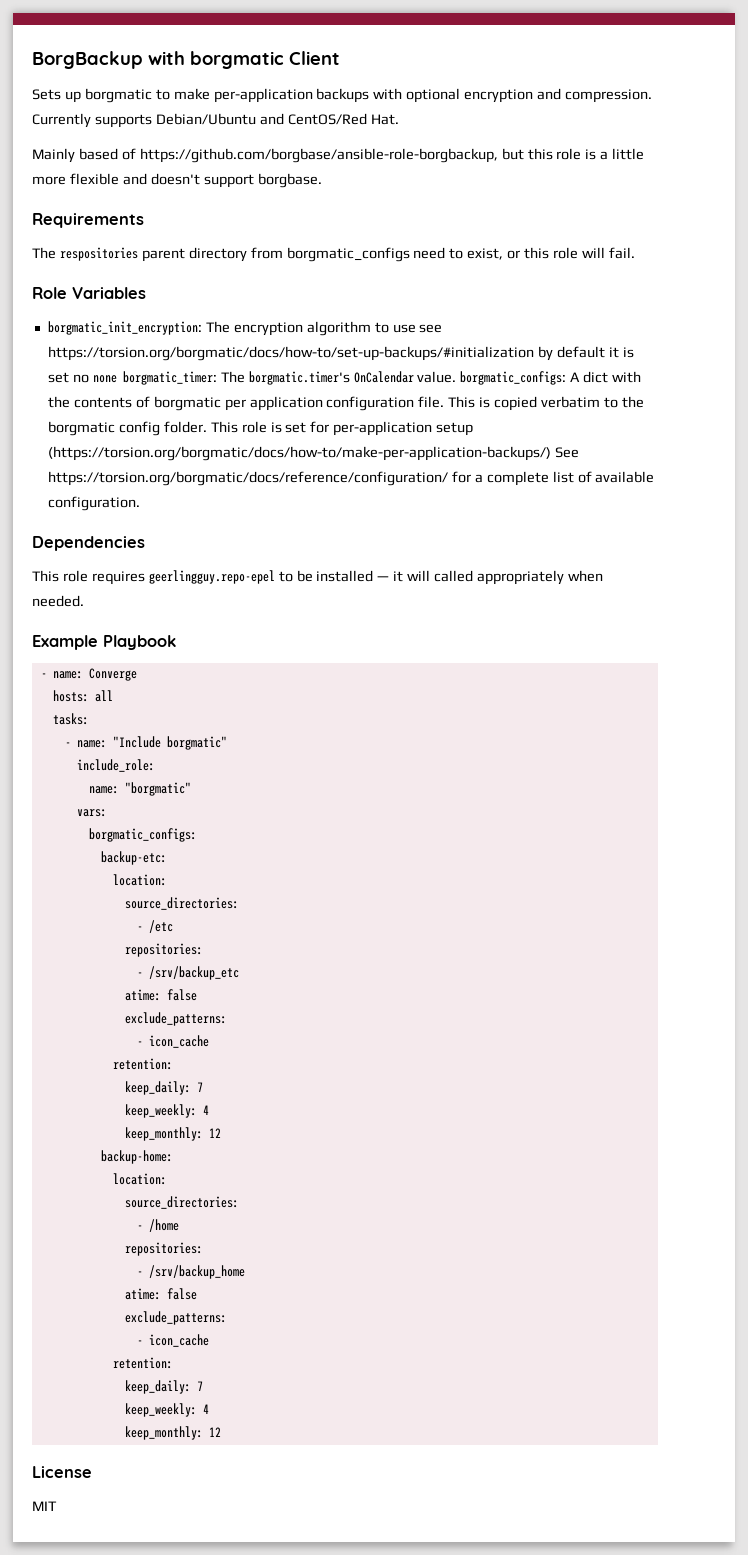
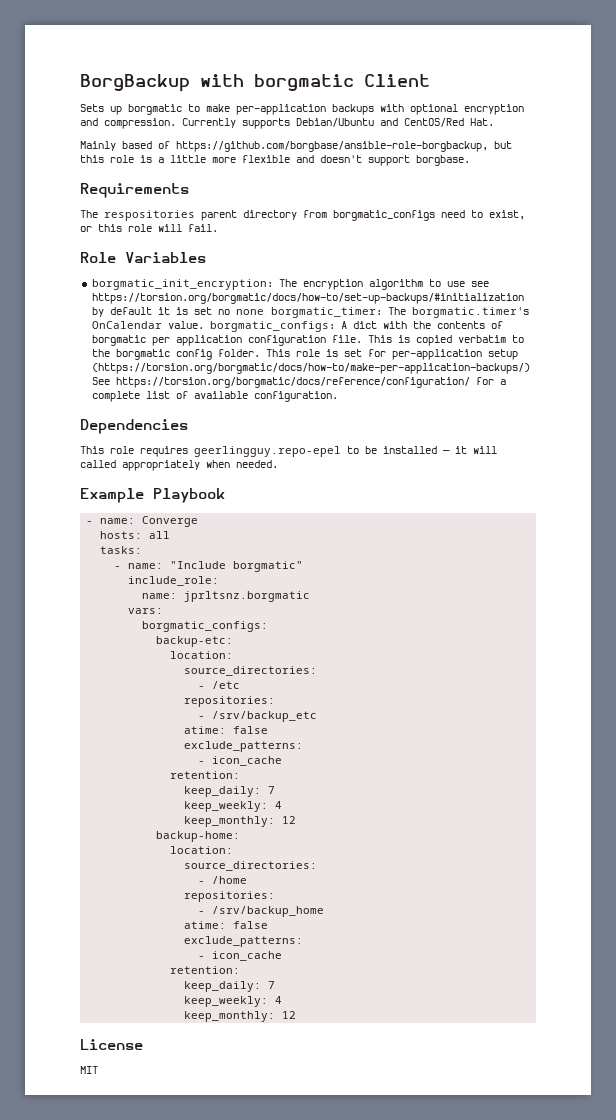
[124,782,191,796] "borgmatic" -> [184,591,311,602] jprltsnz.borgmatic

